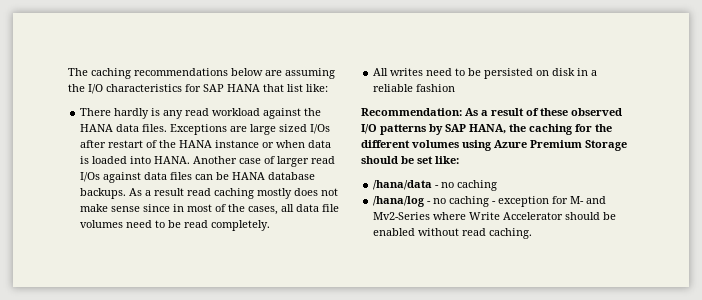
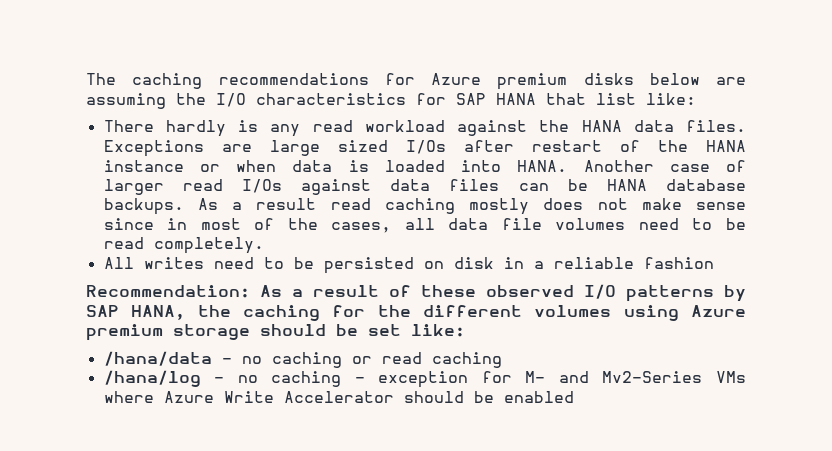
(228, 72) none -> [384,73,634,90] for Azure premium disks
[530,140,627,151] Premium Storage -> [86,324,250,341] premium storage
(498, 185) none -> [351,352,502,368] or read caching
[433,212,467,220] where -> [716,371,746,383] [103,391,214,403] VMs where Azure
[418,228,533,239] without read caching. -> (574, 397) none

